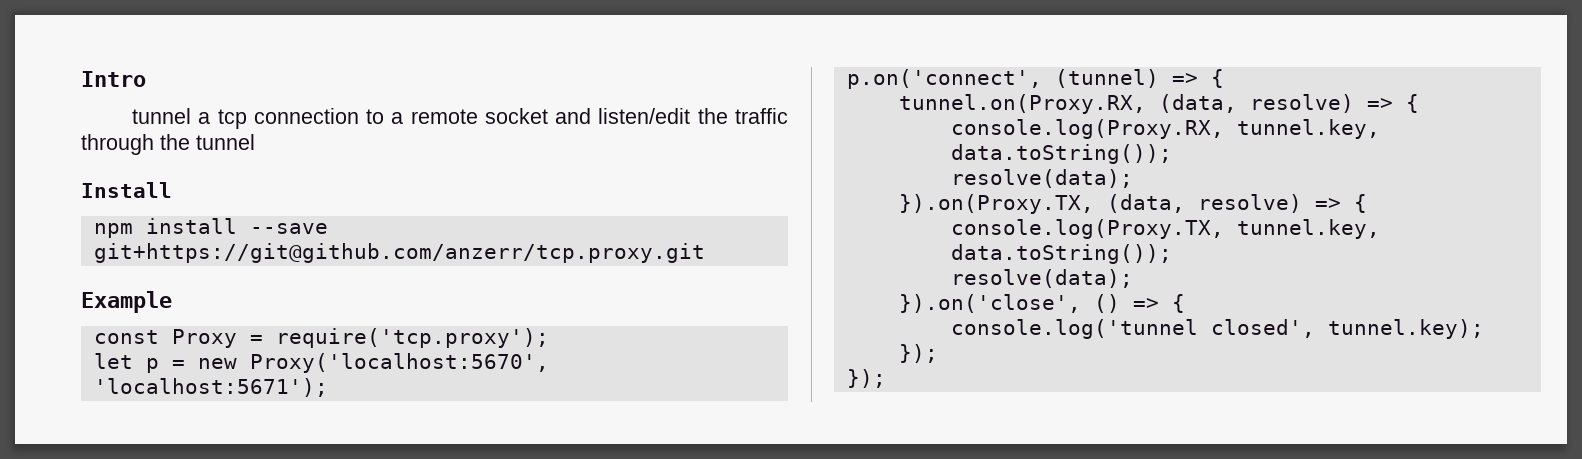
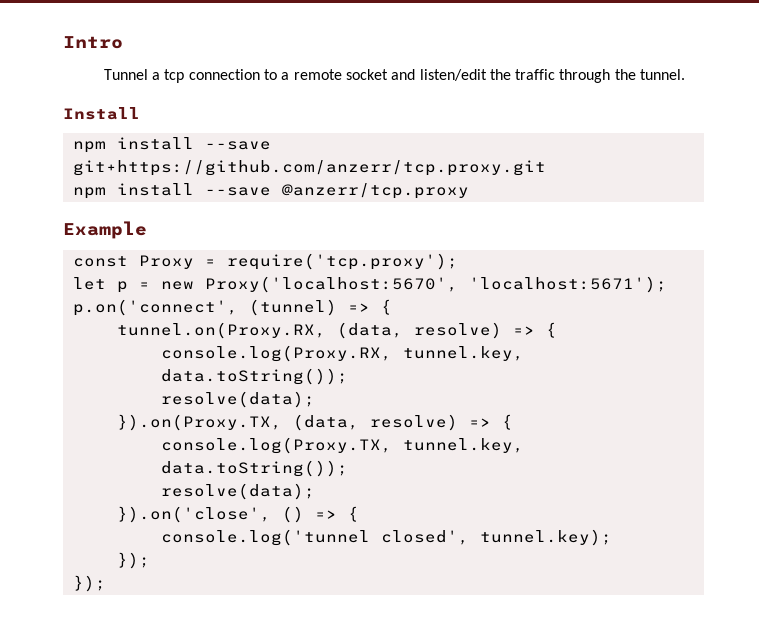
[131,108,191,124] tunnel -> [103,69,148,80] Tunnel
[196,134,255,150] tunnel -> [640,69,686,80] tunnel.
[93,243,705,263] git+https://git@github.com/anzerr/tcp.proxy.git -> [72,160,546,176] [72,183,469,199] git+https://github.com/anzerr/tcp.proxy.git // npm install --save @anzerr/tcp.proxy

